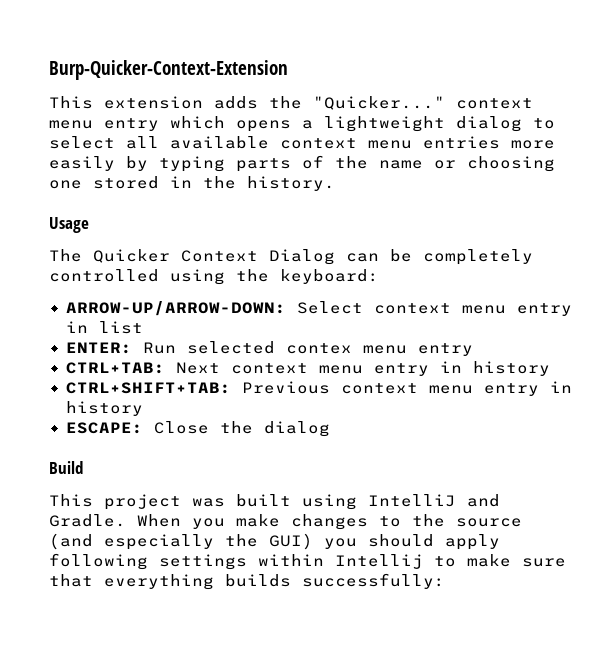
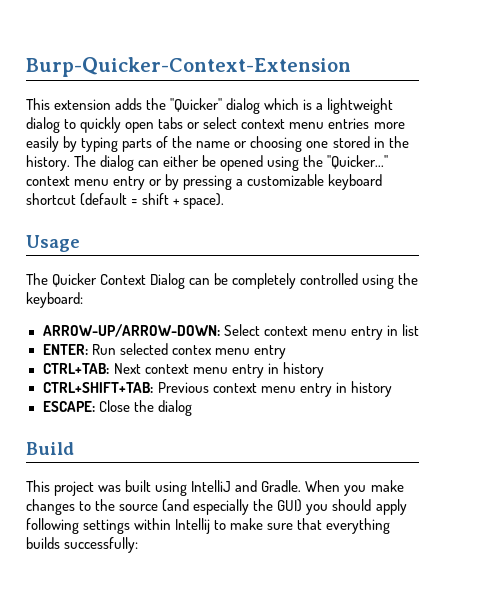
[313,96,533,110] [49,116,555,132] [49,136,269,149] "Quicker..." context menu entry which opens a lightweight dialog to select all available -> [170,98,394,114] [26,117,238,133] "Quicker" dialog which is a lightweight dialog to quickly open tabs or select
(335, 183) none -> [74,155,389,171] [26,174,383,190] [26,193,225,209] The dialog can either be opened using the "Quicker..." context menu entry or by pressing a customizable keyboard shortcut (default = shift + space).

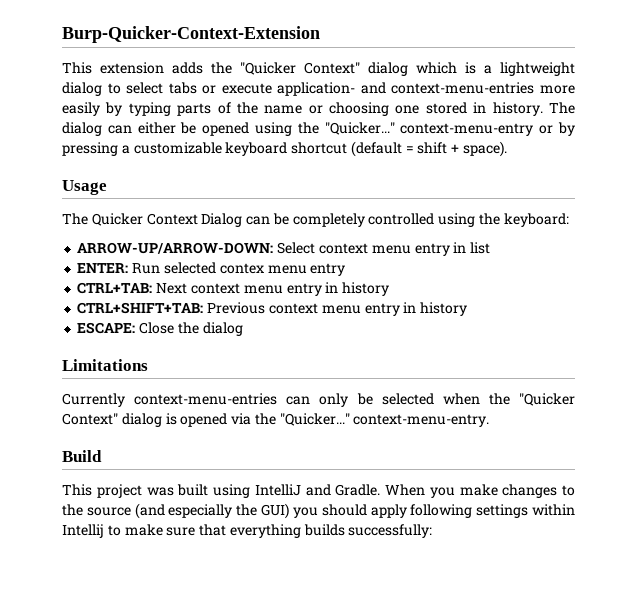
[170,98,223,112] "Quicker" -> [240,62,360,75] "Quicker Context"
[80,117,370,133] quickly open tabs or select context menu entries -> [126,82,535,96] select tabs or execute application- and context-menu-entries
[388,136,409,148] the -> (487, 107) none
[26,176,146,190] context menu entry -> [400,123,534,136] context-menu-entry
(192, 408) none -> [62,359,148,371] [62,393,575,407] [62,413,490,427] // Limitations // Currently context-menu-entries can only be selected when the "Quicker Context" dialog is opened via the "Quicker..." context-menu-entry.

